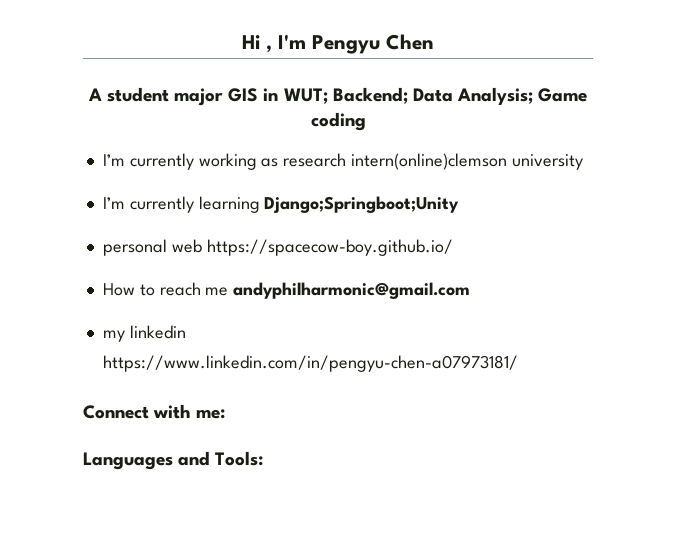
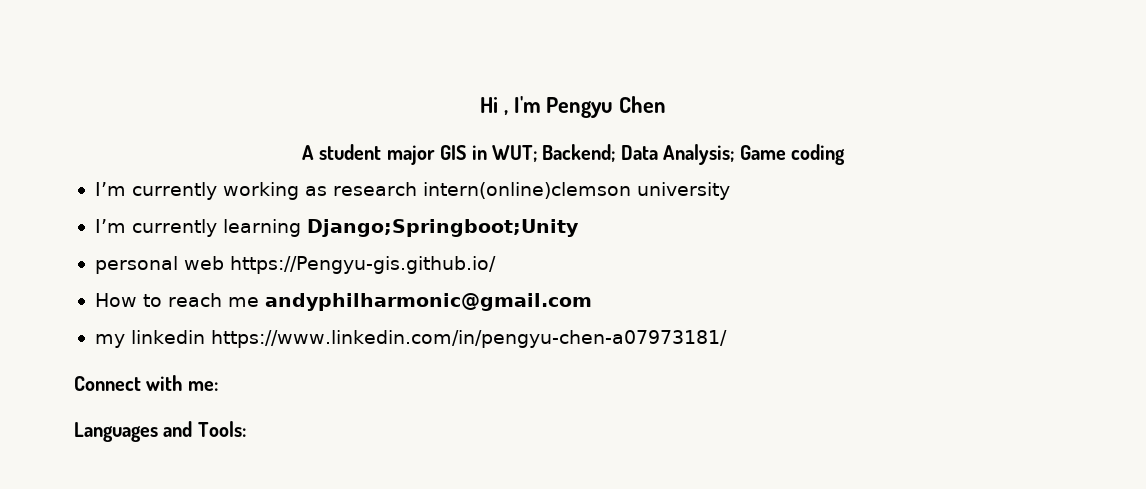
[206,239,453,256] https://spacecow-boy.github.io/ -> [229,256,496,274] https://Pengyu-gis.github.io/

